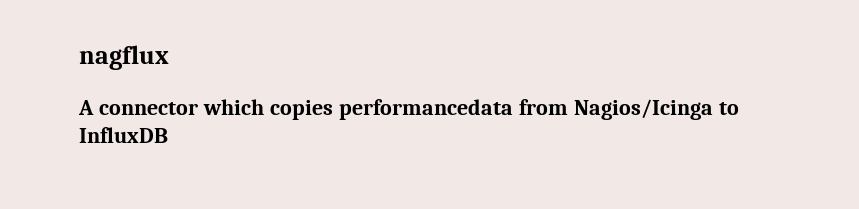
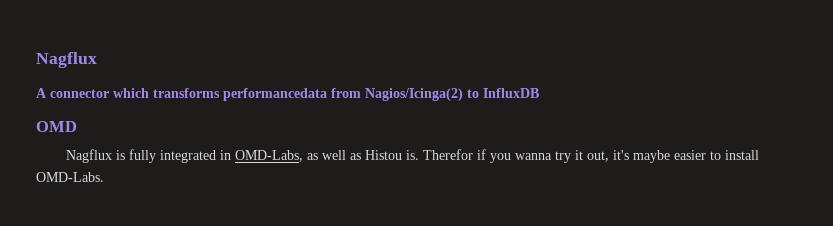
[79,45,169,70] nagflux -> [36,52,97,68] Nagflux
[269,100,333,120] copies -> [153,88,220,98] transforms
[573,99,713,120] Nagios/Icinga -> [365,88,463,101] Nagios/Icinga(2)
(168, 135) none -> [36,121,77,132] [65,149,759,163] [36,172,104,182] // OMD // Nagflux is fully integrated in OMD-Labs, as well as Histou is. Therefor if you wanna try it out, it's maybe easier to install OMD-Labs.

